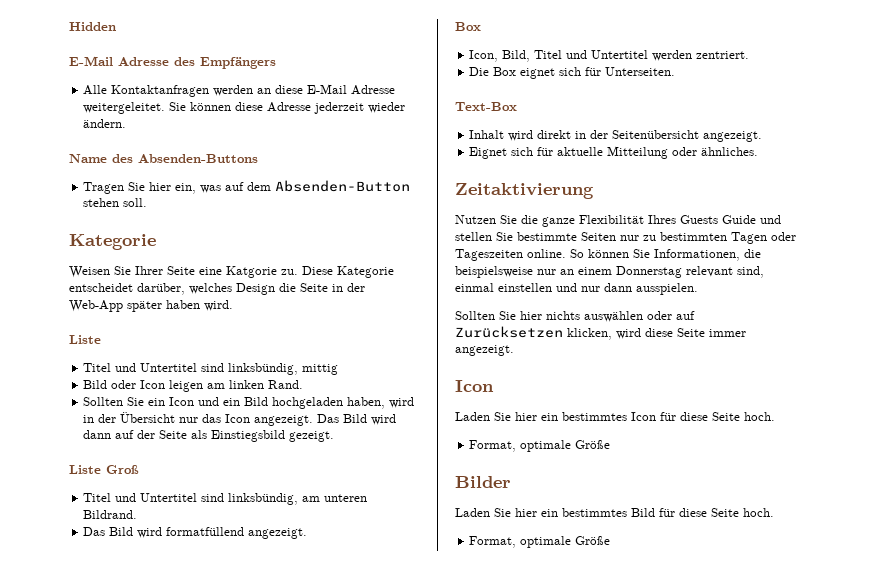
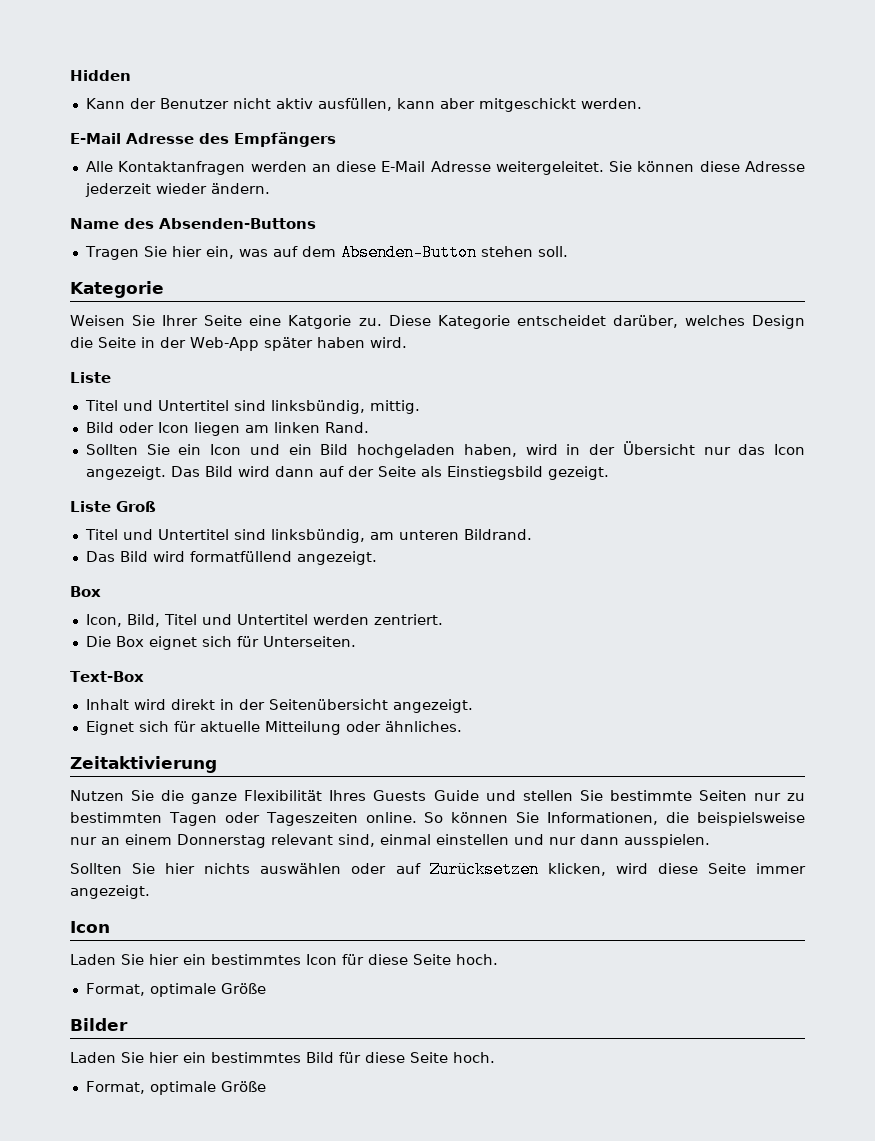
(116, 26) none -> [85,98,642,112] // Kann der Benutzer nicht aktiv ausfüllen, kann aber mitgeschickt werden.
[302,364,339,375] mittig -> [369,400,420,414] mittig.
[169,380,204,392] leigen -> [193,422,240,436] liegen

